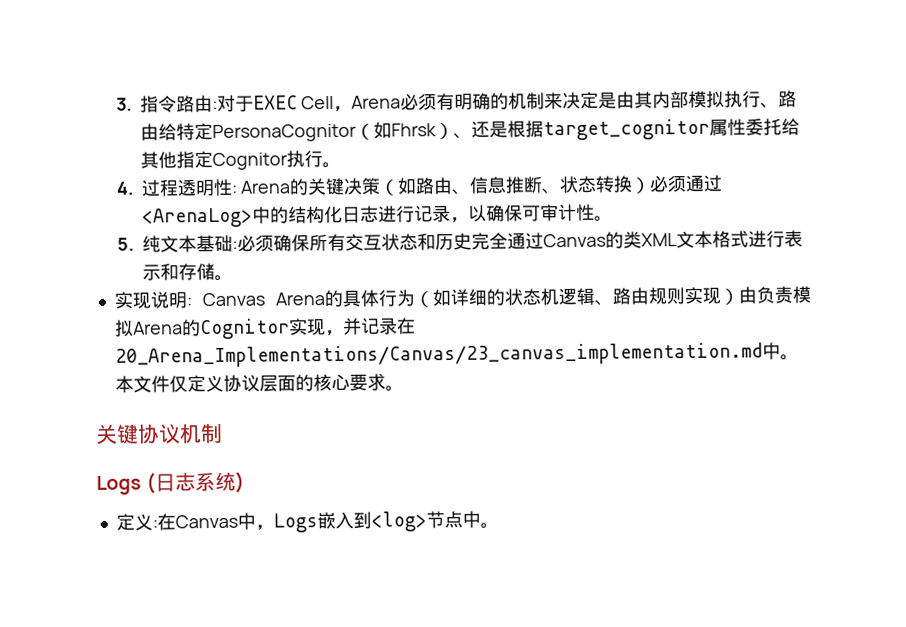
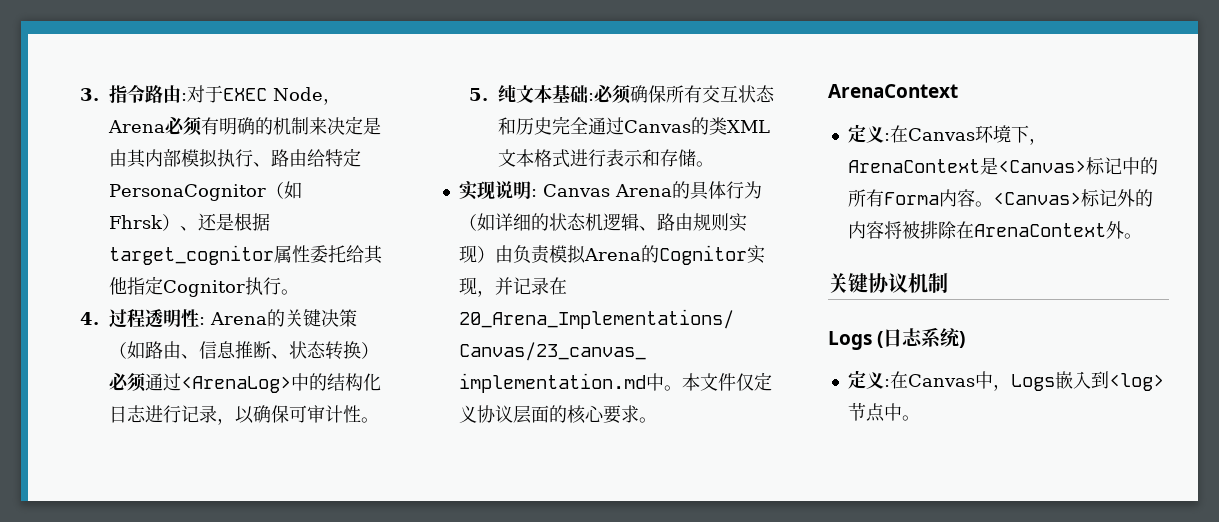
[301,95,335,110] Cell -> [273,87,324,101] Node
(404, 388) none -> [828,84,958,98] [847,124,1047,145] [847,157,1158,175] [847,189,1153,207] [847,221,1142,239] // ArenaContext // 定义:在Canvas环境下，ArenaContext是<Canvas>标记中的所有Forma内容。<Canvas>标记外的内容将被排除在ArenaContext外。

